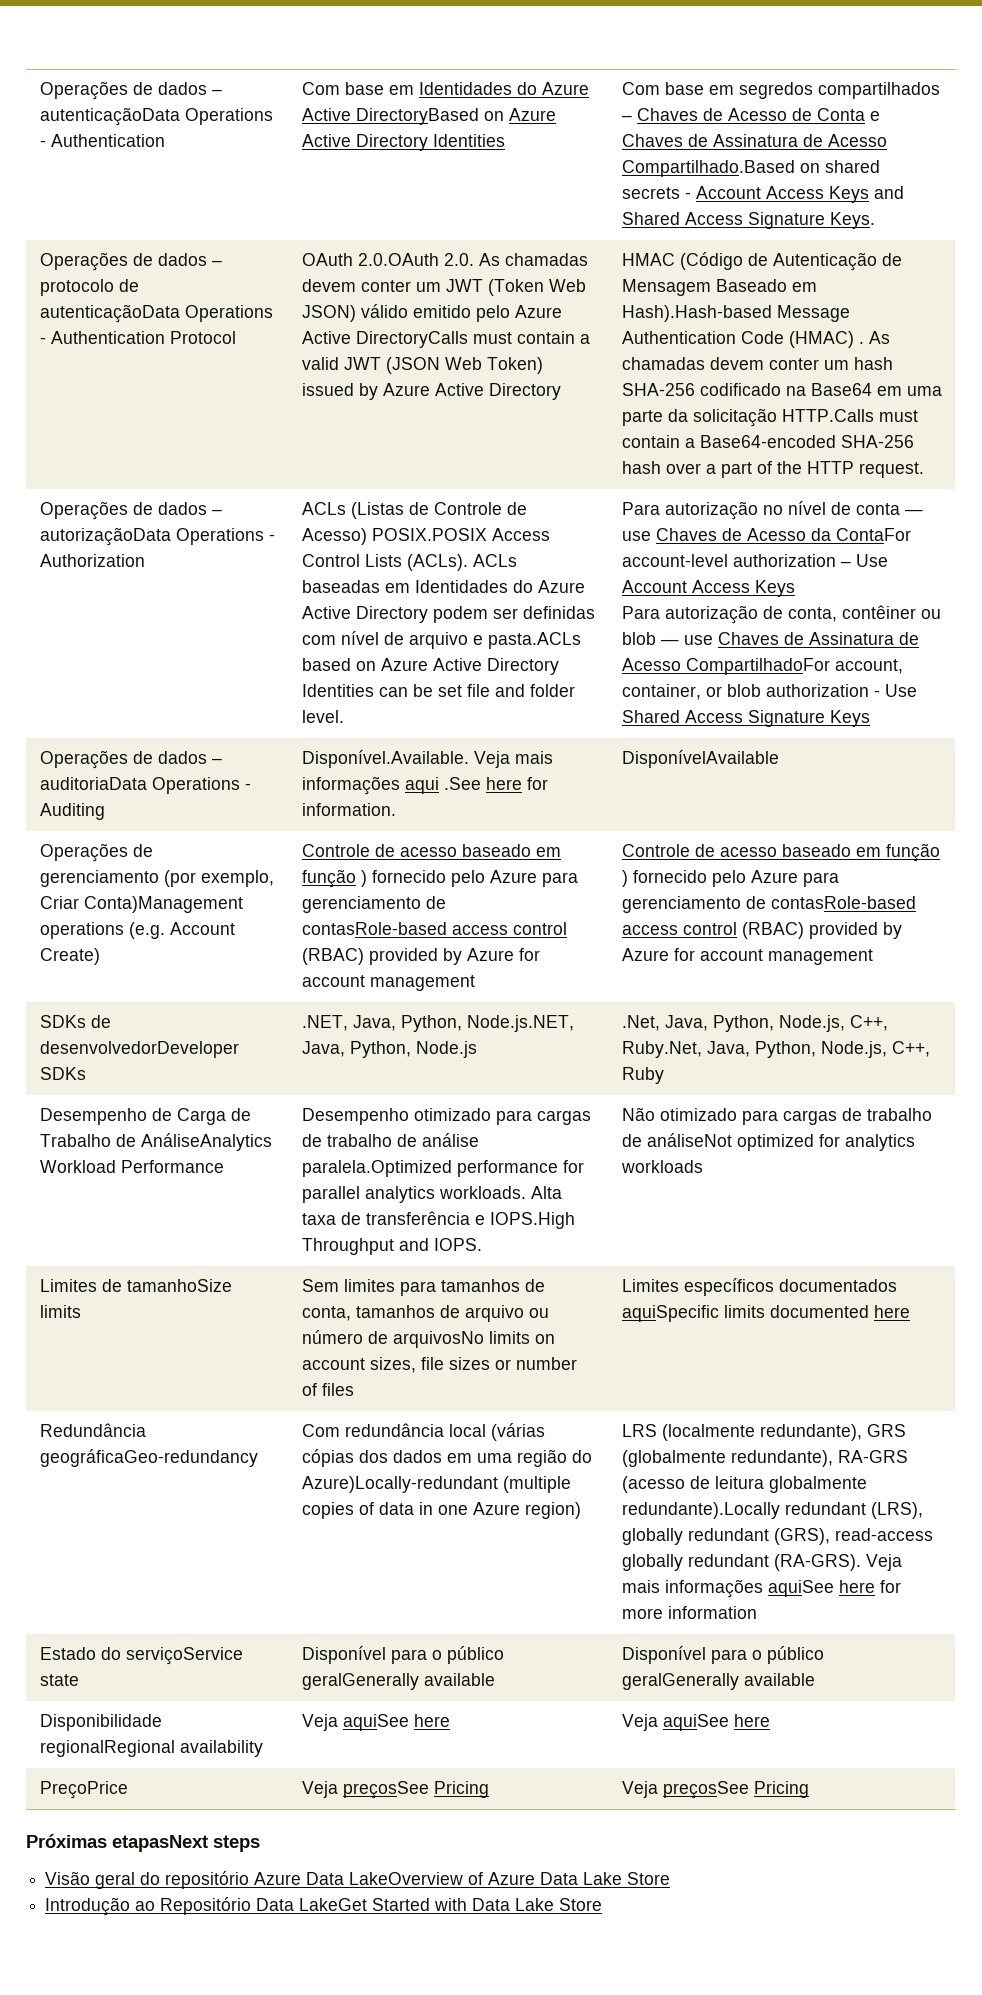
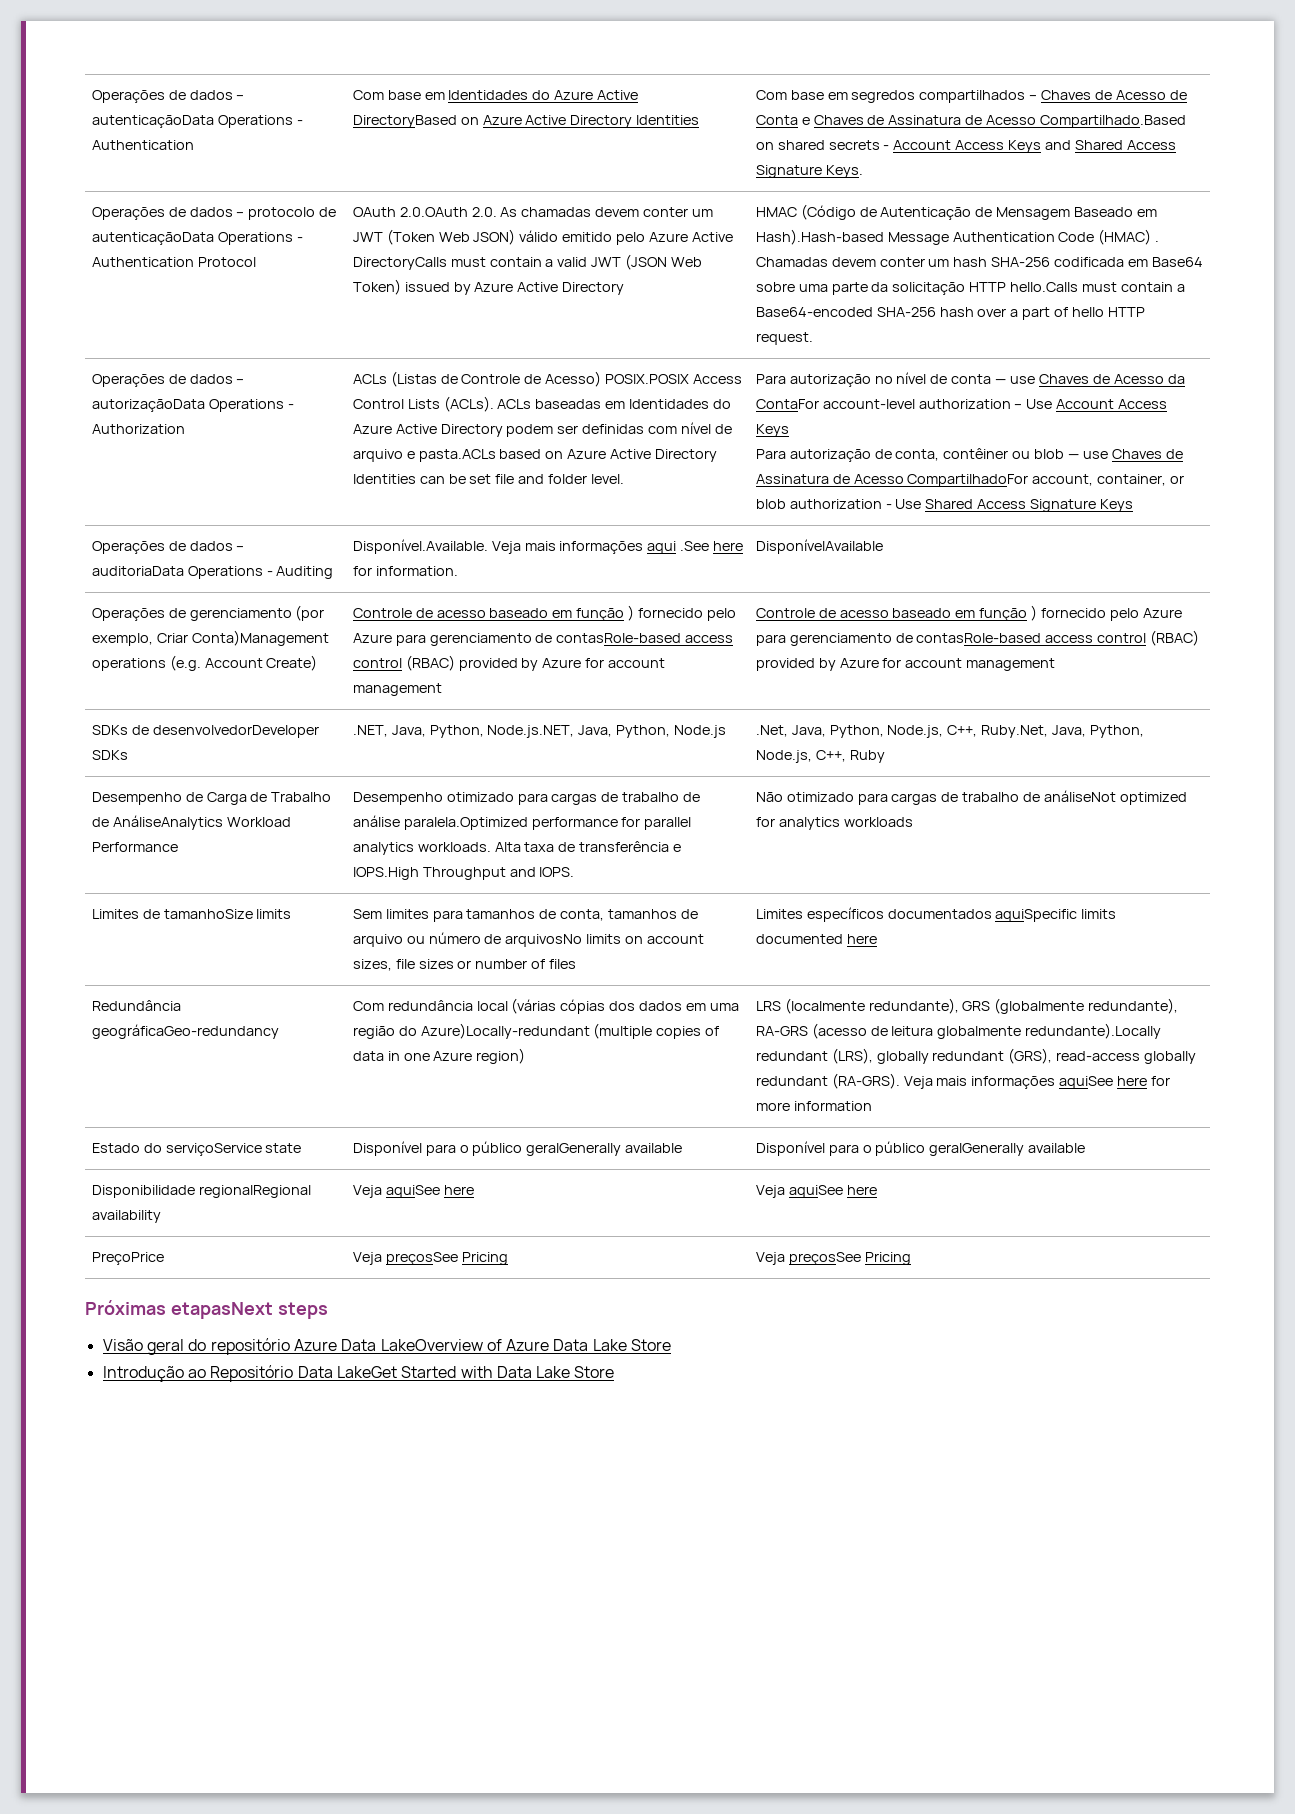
[868,331,890,344] [621,357,705,370] As chamadas -> [755,257,828,267] Chamadas
[699,383,902,396] codificado na Base64 em -> [1054,257,1204,267] [755,282,795,292] codificada em Base64 sobre
[781,409,874,422] HTTP.Calls -> [969,282,1079,292] HTTP hello.Calls
[776,461,802,474] the -> [1072,307,1105,317] hello

